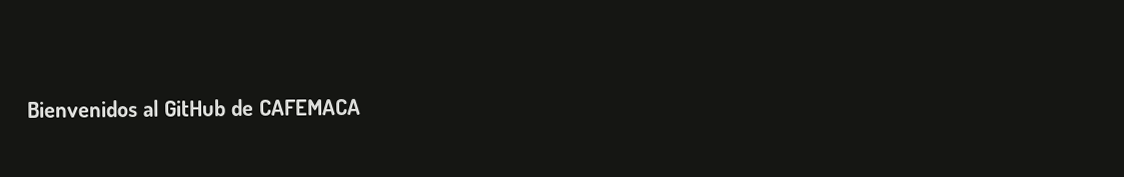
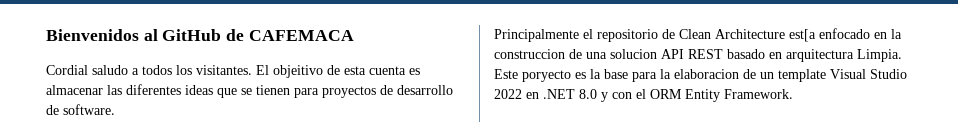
(361, 107) none -> [46,65,420,78] [46,84,453,98] [46,104,115,115] [494,28,902,42] [494,49,902,62] [494,69,907,82] [494,89,793,102] // Cordial saludo a todos los visitantes. El objeitivo de esta cuenta es almacenar las diferentes ideas que se tienen para proyectos de desarrollo de software. // Principalmente el repositorio de Clean Architecture est[a enfocado en la construccion de una solucion API REST basado en arquitectura Limpia. Este poryecto es la base para la elaboracion de un template Visual Studio 2022 en .NET 8.0 y con el ORM Entity Framework.

